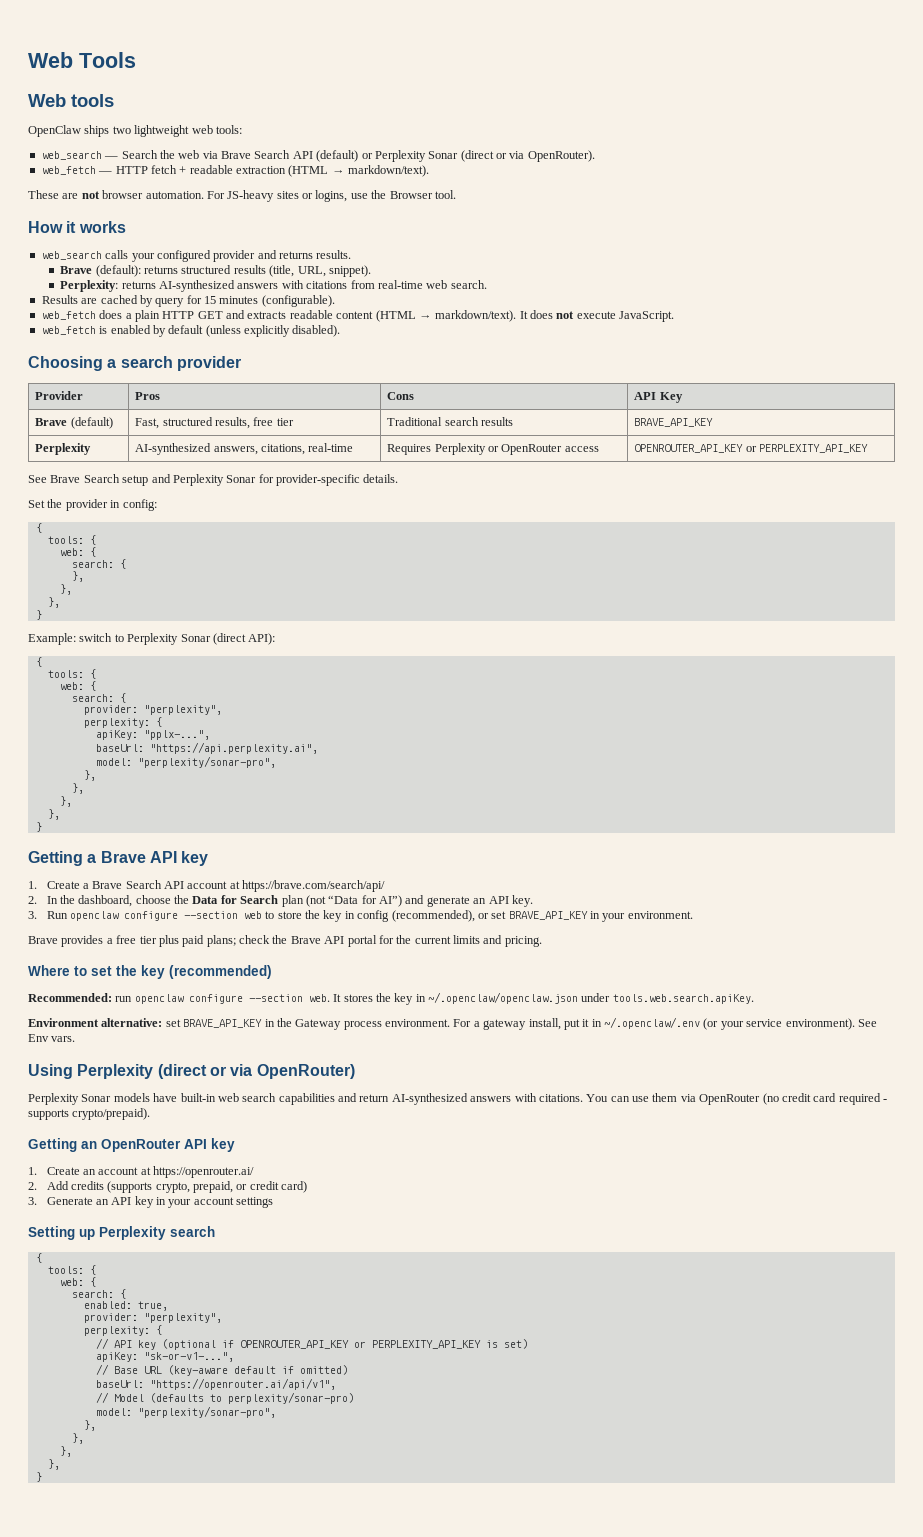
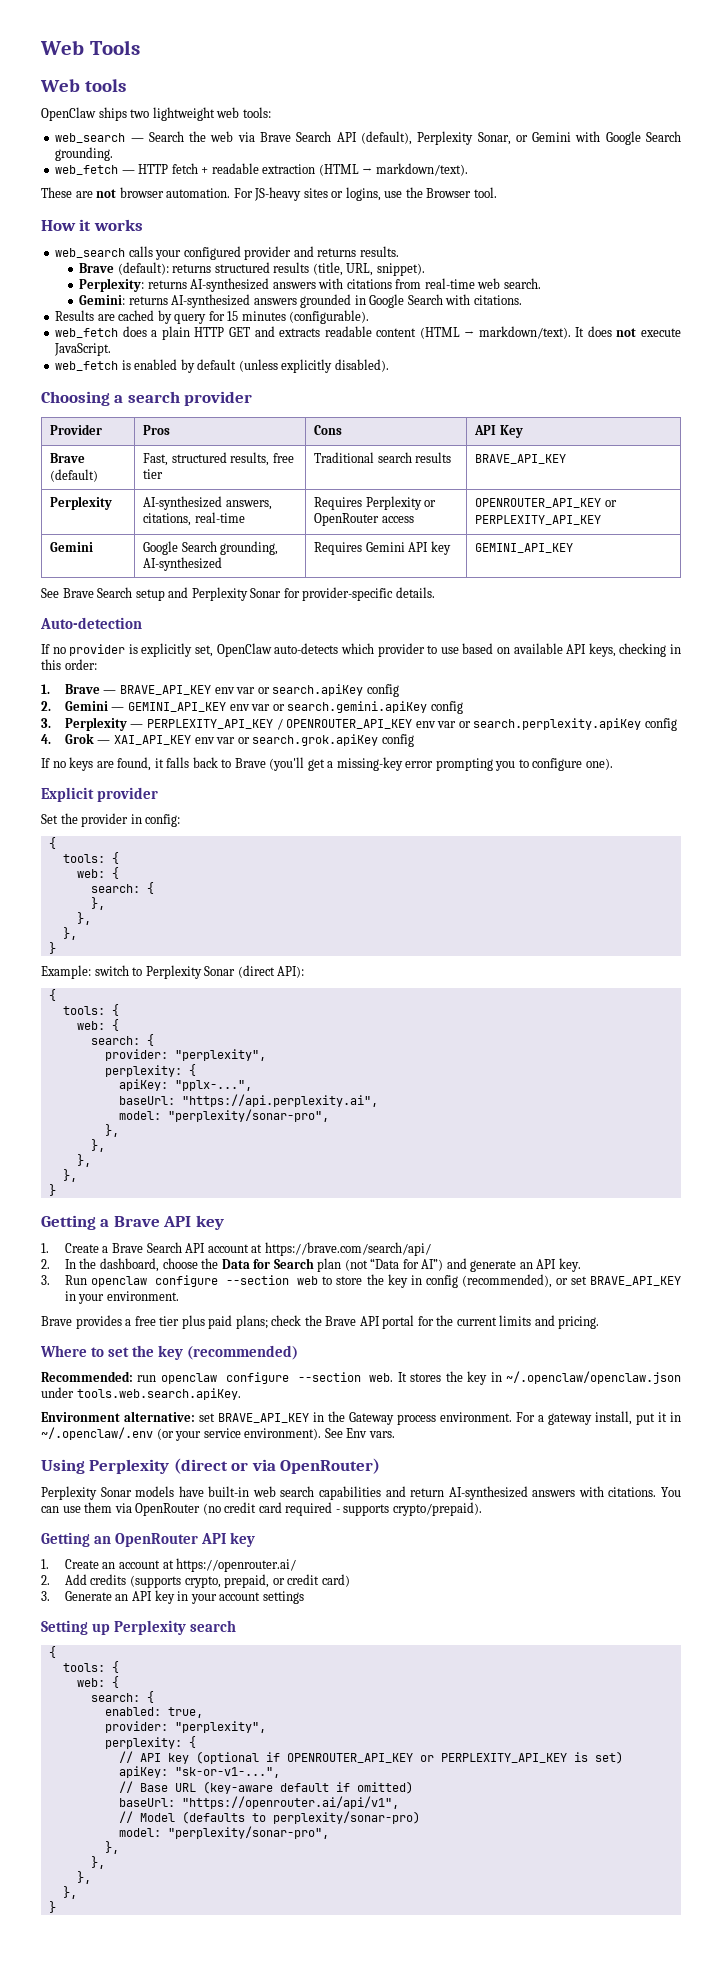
[316,150,595,162] (default) or Perplexity Sonar (direct or via OpenRouter). -> [360,131,682,145] [55,147,114,161] (default), Perplexity Sonar, or Gemini with Google Search grounding.
(487, 284) none -> [79,294,522,308] // Gemini: returns AI-synthesized answers grounded in Google Search with citations.
(869, 448) none -> [50,542,94,552] [143,541,279,555] [143,557,223,571] [314,541,451,555] [475,543,574,553] // Gemini | Google Search grounding, AI-synthesized | Requires Gemini API key | GEMINI_API_KEY
(399, 478) none -> [40,617,142,629] [41,643,681,657] [41,659,97,670] [41,684,399,697] [41,701,463,714] [41,717,677,731] [41,733,414,747] [41,757,613,771] [41,787,158,802] // Auto-detection // If no provider is explicitly set, OpenClaw auto-detects which provider to use based on available API keys, checking in this order: // 1. Brave — BRAVE_API_KEY env var or search.apiKey config // 2. Gemini — GEMINI_API_KEY env var or search.gemini.apiKey config // 3. Perplexity — PERPLEXITY_API_KEY / OPENROUTER_API_KEY env var or search.perplexity.apiKey config // 4. Grok — XAI_API_KEY env var or search.grok.apiKey config // If no keys are found, it falls back to Brave (you'll get a missing-key error prompting you to configure one). // Explicit provider

